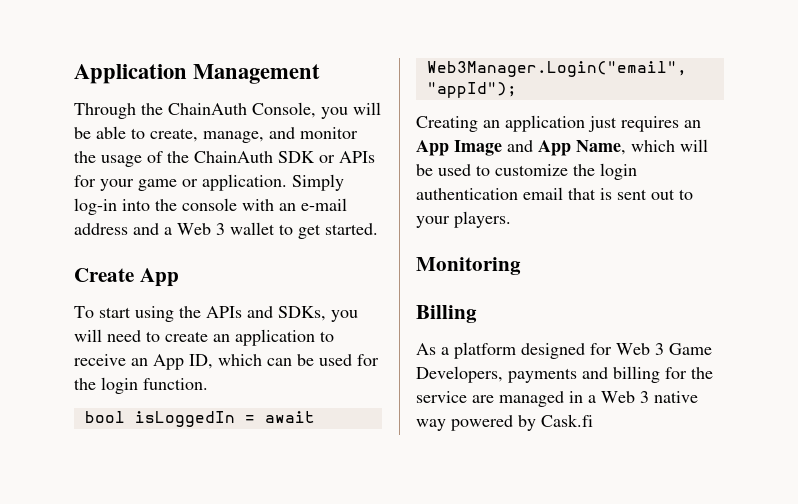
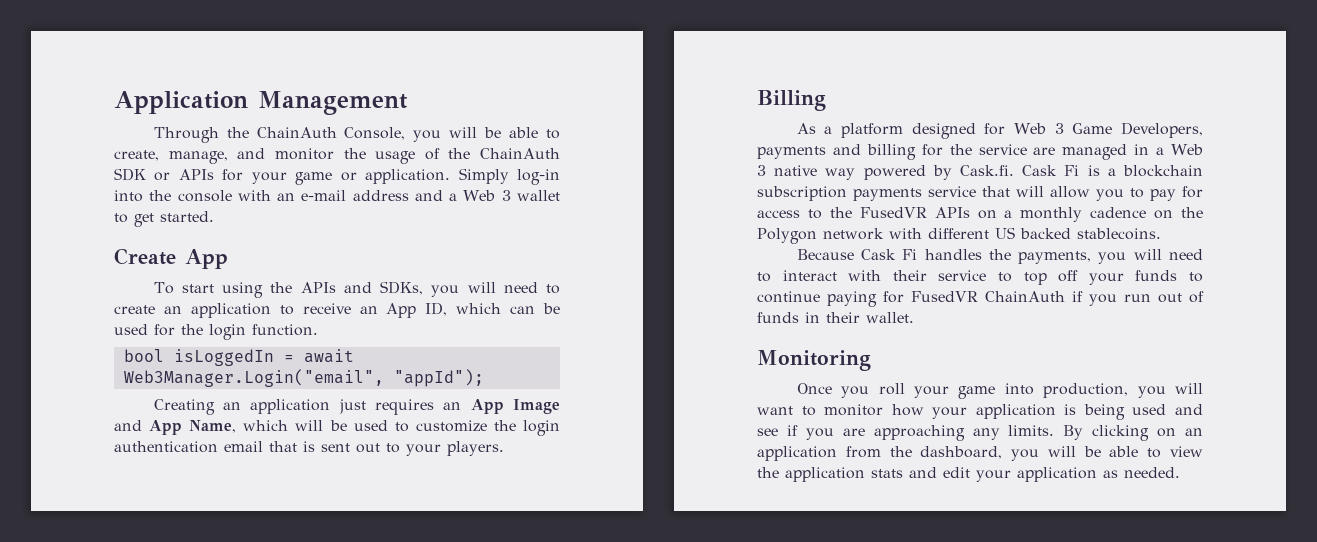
[416,257,521,275] // Monitoring -> (504, 448) none
[541,414,593,427] Cask.fi -> [960,165,1203,177] [757,186,1203,201] [757,207,1203,222] [757,227,1161,244] [796,249,1203,264] [757,270,1203,285] [757,291,1204,307] [757,312,914,323] [757,350,871,371] [796,383,1203,399] [757,404,1203,420] [757,425,1203,441] [757,446,1203,461] [757,467,1180,482] Cask.fi. Cask Fi is a blockchain subscription payments service that will allow you to pay for access to the FusedVR APIs on a monthly cadence on the Polygon network with different US backed stablecoins. // Because Cask Fi handles the payments, you will need to interact with their service to top off your funds to continue paying for FusedVR ChainAuth if you run out of funds in their wallet. // Monitoring // Once you roll your game into production, you will want to monitor how your application is being used and see if you are approaching any limits. By clicking on an application from the dashboard, you will be able to view the application stats and edit your application as needed.

